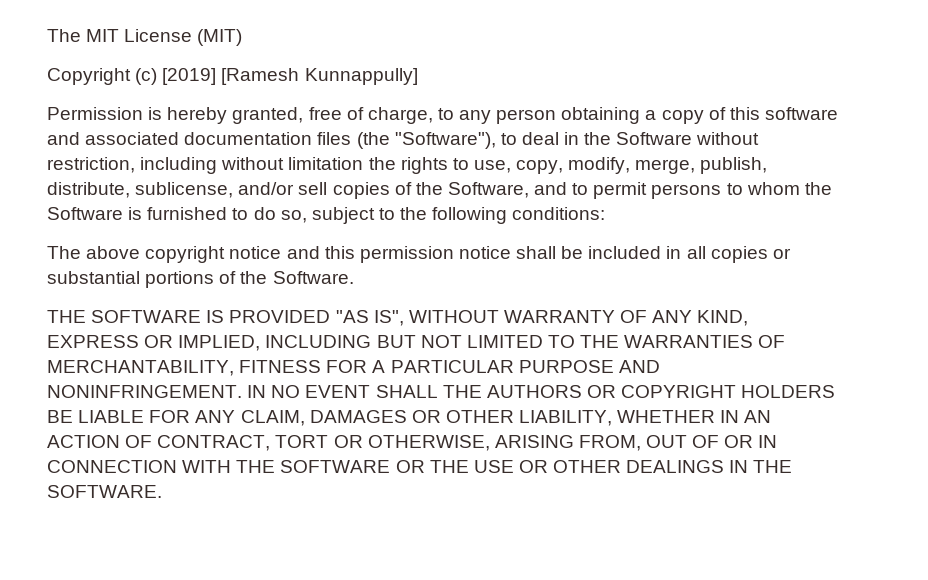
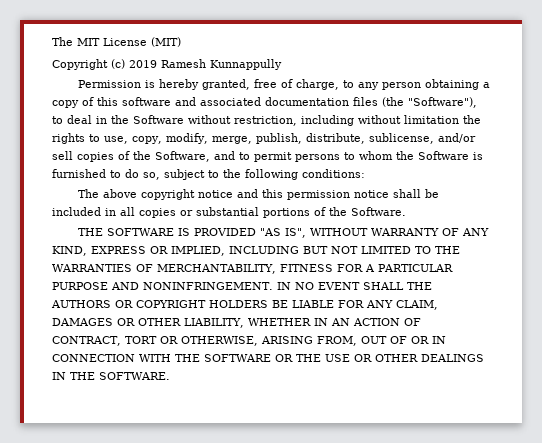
[162,68,418,85] [2019] [Ramesh Kunnappully] -> [129,59,282,70] 2019 Ramesh Kunnappully

